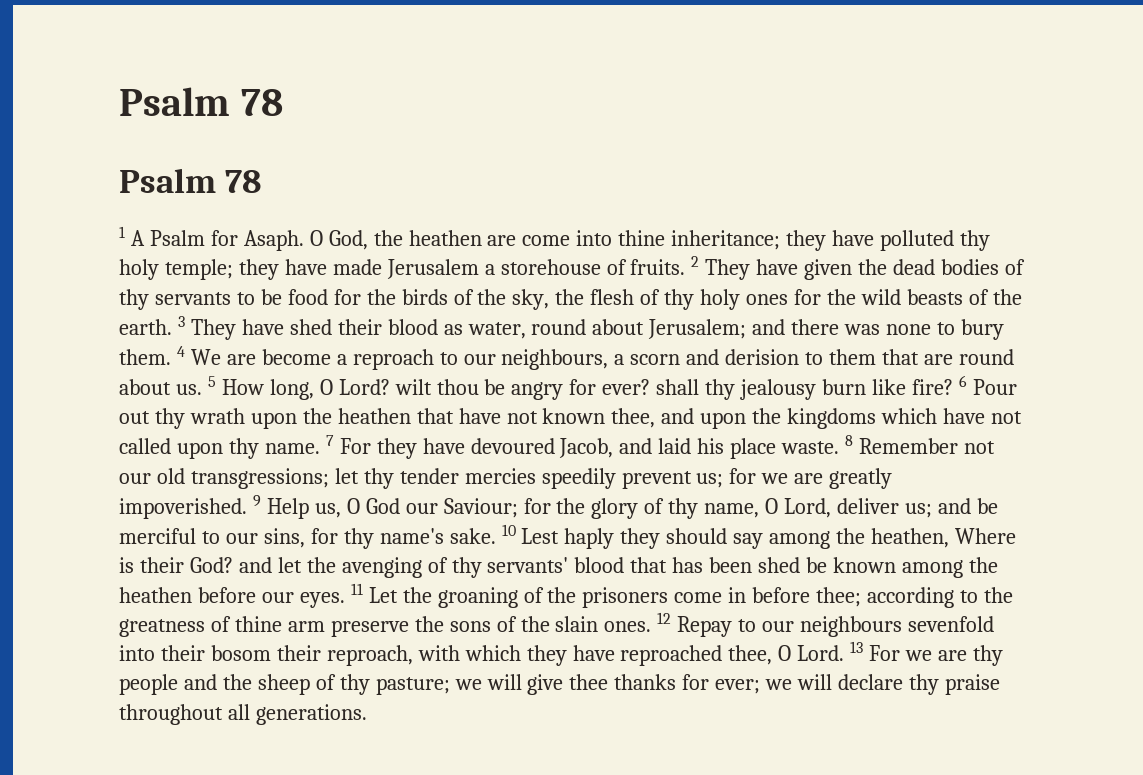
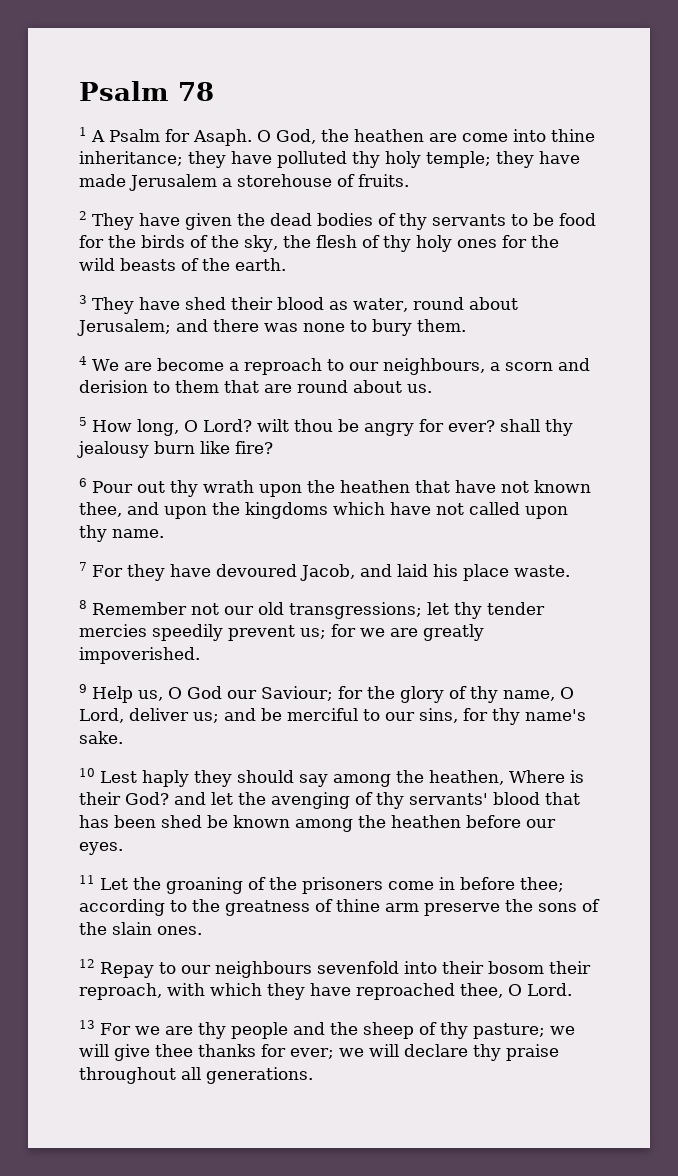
[119,87,283,116] [119,168,262,193] Psalm 78 // Psalm 78 -> [79,81,214,101] Psalm 78
(686, 267) none -> (409, 180) //
(172, 327) none -> (286, 264) //
(171, 357) none -> (466, 325) //
(202, 389) none -> (432, 388) //
(953, 387) none -> (273, 447) //
(320, 448) none -> (164, 533) //
(840, 447) none -> (570, 571) //
(247, 508) none -> (200, 655) //
(496, 536) none -> (123, 737) //
(345, 600) none -> (123, 848) //
(652, 626) none -> (202, 930) //
(845, 653) none -> (572, 989) //

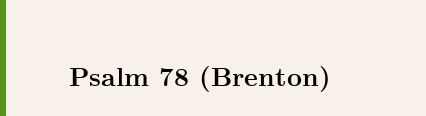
[79,127,595,146] [79,151,580,168] [79,174,409,191] [79,211,596,230] [79,235,559,252] [79,258,286,271] [79,295,518,314] [77,319,466,336] [79,356,590,375] [79,380,432,393] [79,417,573,436] [77,441,273,458] [79,478,591,497] [79,502,568,519] [79,525,164,542] [79,562,570,581] [79,600,545,619] [79,624,484,641] [79,647,200,664] [79,684,574,703] [79,708,586,725] [79,731,123,744] [79,768,584,787] [79,792,580,809] [79,815,556,832] [79,842,123,855] [79,875,564,894] [79,899,600,916] [79,922,202,935] [79,959,591,978] [79,983,572,1000] [79,1020,575,1039] [79,1044,559,1061] [79,1067,313,1084] // 1 A Psalm for Asaph. O God, the heathen are come into thine inheritance; they have polluted thy holy temple; they have made Jerusalem a storehouse of fruits. // 2 They have given the dead bodies of thy servants to be food for the birds of the sky, the flesh of thy holy ones for the wild beasts of the earth. // 3 They have shed their blood as water, round about Jerusalem; and there was none to bury them. // 4 We are become a reproach to our neighbours, a scorn and derision to them that are round about us. // 5 How long, O Lord? wilt thou be angry for ever? shall thy jealousy burn like fire? // 6 Pour out thy wrath upon the heathen that have not known thee, and upon the kingdoms which have not called upon thy name. // 7 For they have devoured Jacob, and laid his place waste. // 8 Remember not our old transgressions; let thy tender mercies speedily prevent us; for we are greatly impoverished. // 9 Help us, O God our Saviour; for the glory of thy name, O Lord, deliver us; and be merciful to our sins, for thy name's sake. // 10 Lest haply they should say among the heathen, Where is their God? and let the avenging of thy servants' blood that has been shed be known among the heathen before our eyes. // 11 Let the groaning of the prisoners come in before thee; according to the greatness of thine arm preserve the sons of the slain ones. // 12 Repay to our neighbours sevenfold into their bosom their reproach, with which they have reproached thee, O Lord. // 13 For we are thy people and the sheep of thy pasture; we will give thee thanks for ever; we will declare thy praise throughout all generations. -> [199,66,331,92] (Brenton)

